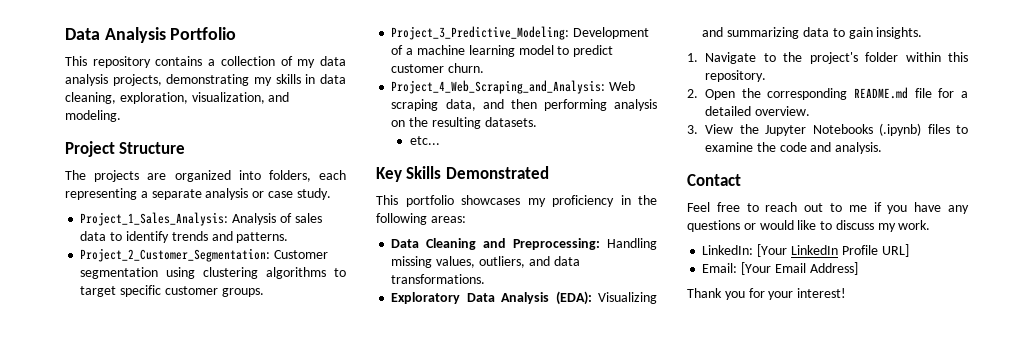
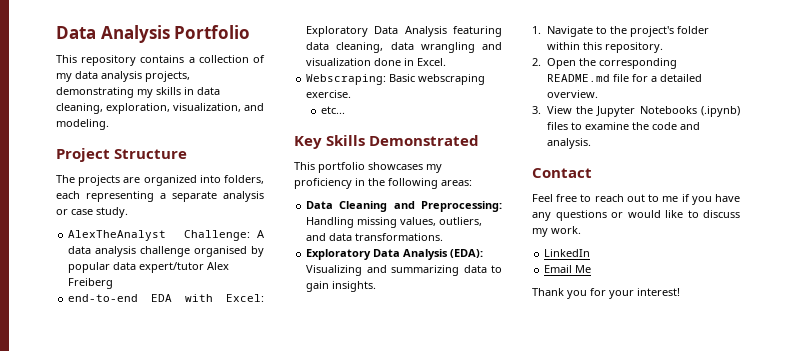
[80,212,322,226] [80,231,289,243] [80,248,329,262] [80,267,346,279] [80,285,264,297] [391,26,650,40] [391,45,614,57] [391,63,485,73] [391,80,636,94] [391,99,657,111] [391,117,537,129] Project_1_Sales_Analysis: Analysis of sales data to identify trends and patterns. // Project_2_Customer_Segmentation: Customer segmentation using clustering algorithms to target specific customer groups. // Project_3_Predictive_Modeling: Development of a machine learning model to predict customer churn. // Project_4_Web_Scraping_and_Analysis: Web scraping data, and then performing analysis on the resulting datasets. -> [68,230,265,241] [68,246,264,257] [68,262,230,273] [68,278,114,289] [68,294,264,302] [306,26,502,37] [306,42,502,53] [306,58,447,66] [306,74,486,85] [306,90,352,98] AlexTheAnalyst Challenge: A data analysis challenge organised by popular data expert/tutor Alex Freiberg // end-to-end EDA with Excel: Exploratory Data Analysis featuring data cleaning, data wrangling and visualization done in Excel. // Webscraping: Basic webscraping exercise.
[702,244,788,257] LinkedIn: [Your -> (581, 230) none
[841,244,909,257] [702,262,858,275] Profile URL] // Email: [Your Email Address] -> [544,265,592,273] // Email Me

